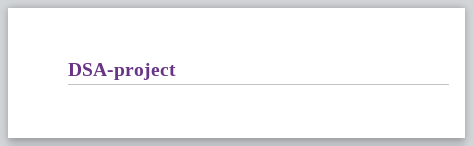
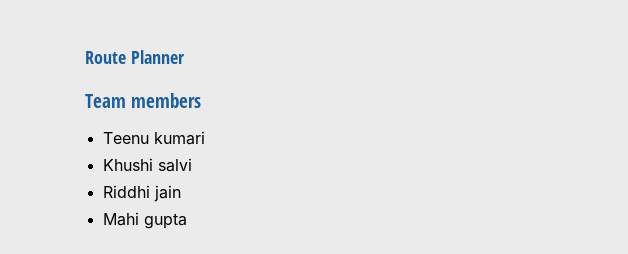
[68,63,176,80] DSA-project -> [85,50,185,64] [85,93,202,108] [102,131,205,145] [102,158,192,172] [102,185,181,202] [102,212,187,229] Route Planner // Team members // Teenu kumari // Khushi salvi // Riddhi jain // Mahi gupta

